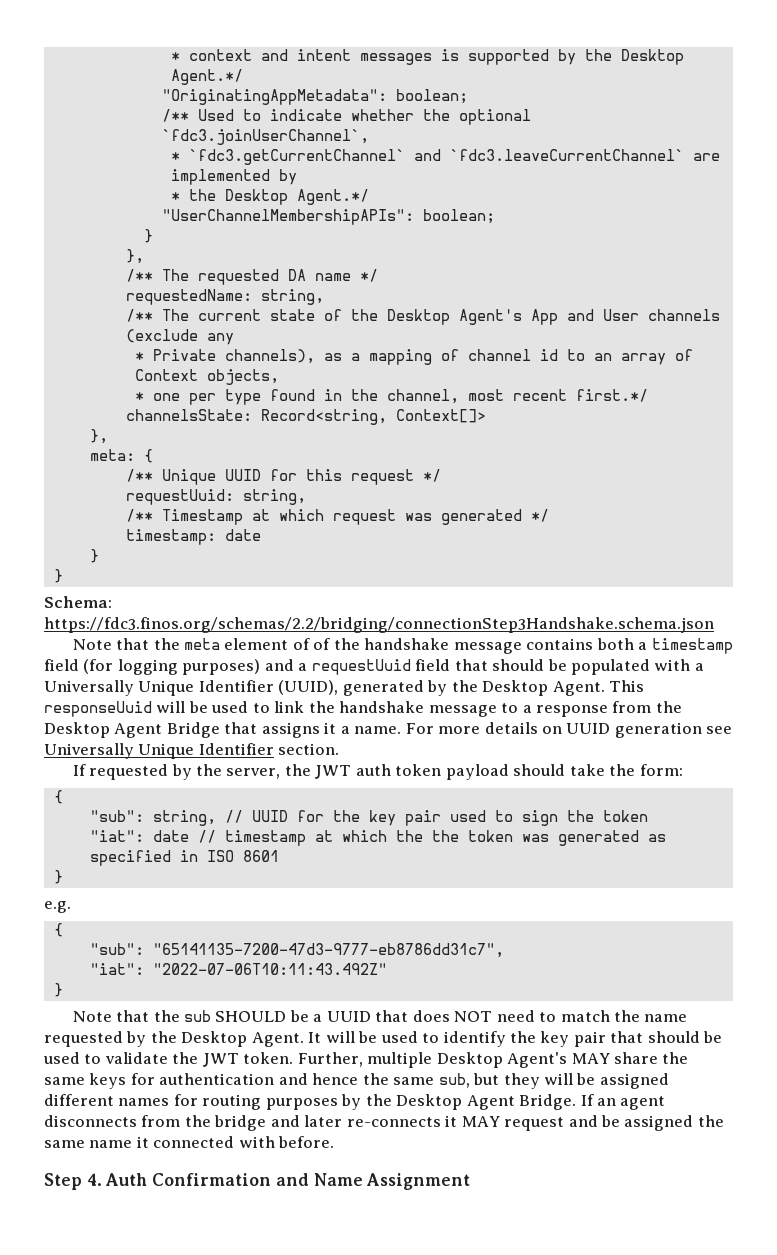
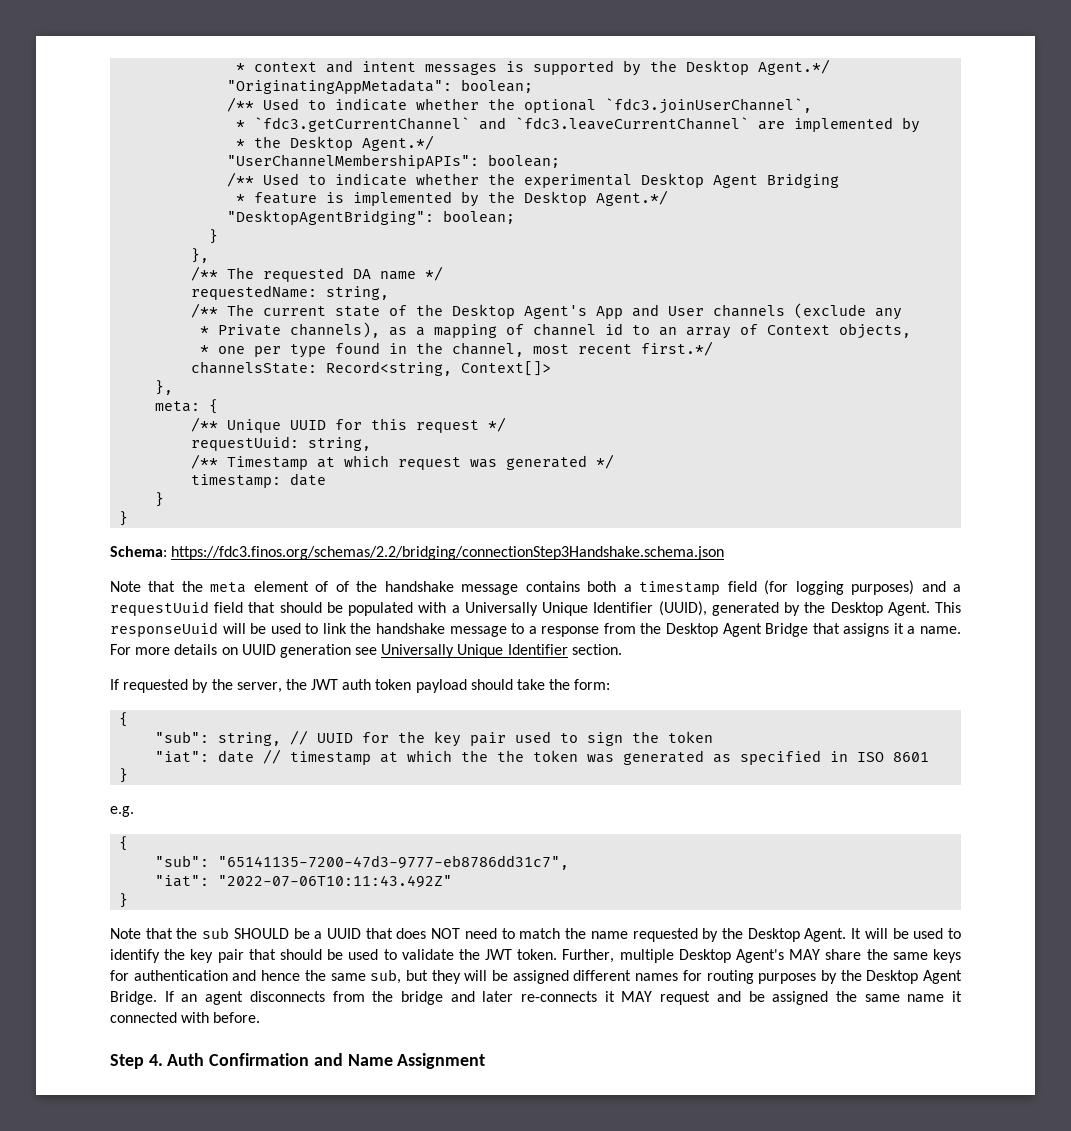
(495, 216) none -> [227,172,840,188] [236,190,669,207] [227,210,516,225] // /** Used to indicate whether the experimental Desktop Agent Bridging // * feature is implemented by the Desktop Agent.*/ // "DesktopAgentBridging": boolean;

